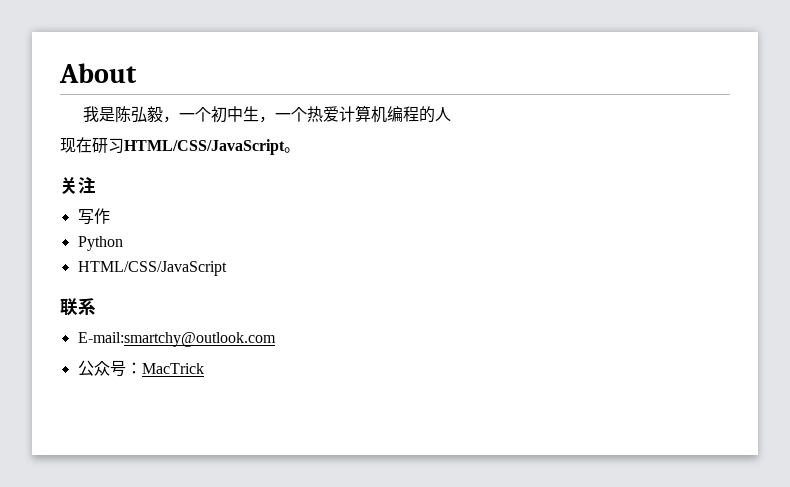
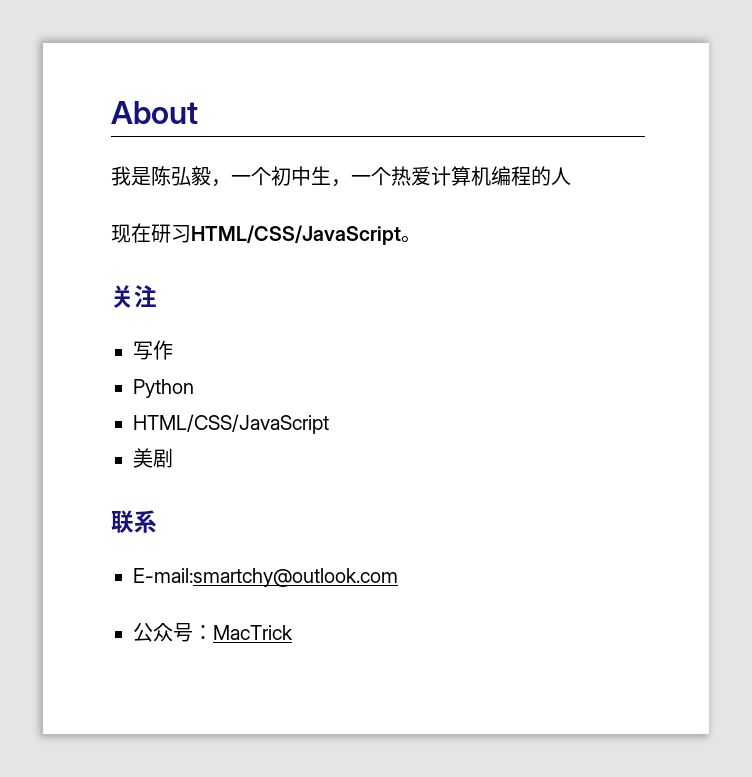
(227, 268) none -> [133,448,173,468] // 美剧

